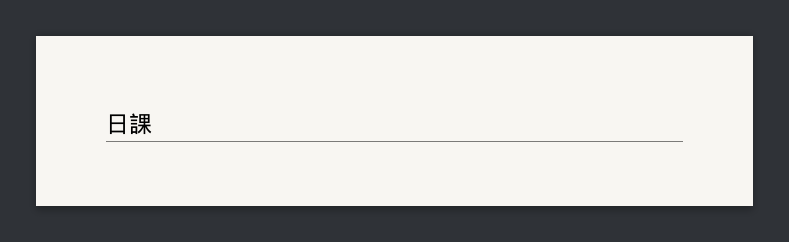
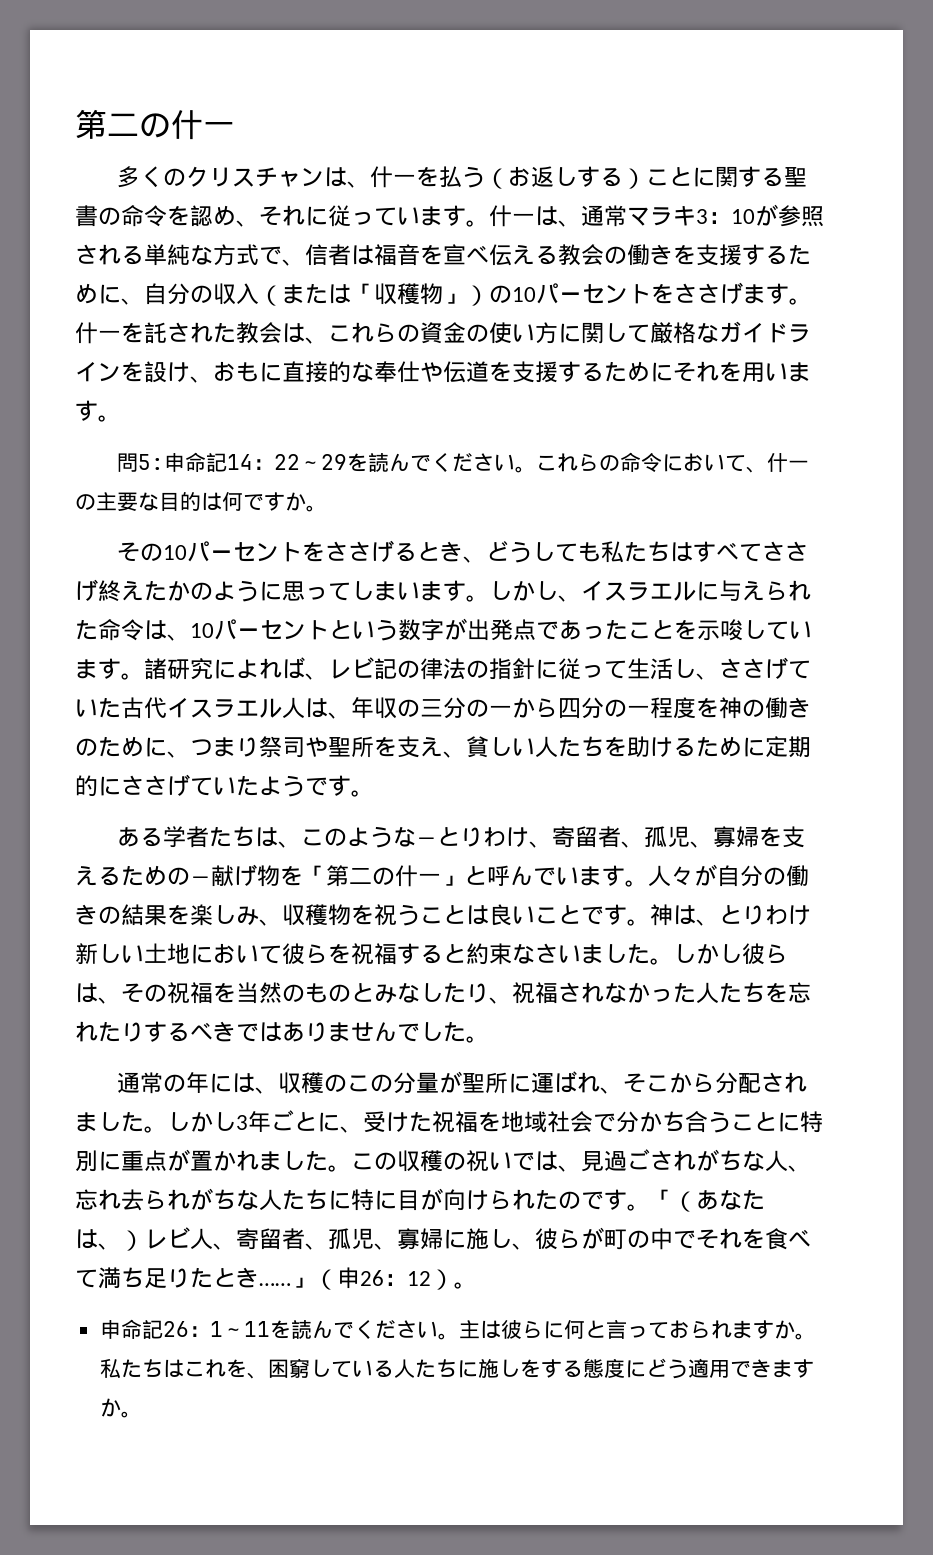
[106,113,152,135] 日課 -> [75,109,235,140] [117,166,808,189] [75,204,824,227] [75,244,811,266] [75,282,812,306] [75,321,811,344] [75,361,811,383] [75,400,121,422] [117,452,810,473] [75,492,327,512] [117,540,809,563] [75,579,811,602] [75,618,812,641] [75,657,811,680] [75,697,811,719] [75,736,811,758] [75,774,374,797] [117,826,806,848] [75,864,809,887] [75,904,811,926] [75,943,788,965] [75,982,811,1004] [75,1021,489,1043] [117,1071,808,1094] [75,1110,823,1133] [75,1149,811,1172] [75,1188,765,1212] [75,1227,811,1251] [75,1267,477,1290] [100,1319,817,1340] [100,1358,815,1379] [100,1398,143,1418] 第二の什一 // 多くのクリスチャンは、什一を払う（お返しする）ことに関する聖書の命令を認め、それに従っています。什一は、通常マラキ3：10が参照される単純な方式で、信者は福音を宣べ伝える教会の働きを支援するために、自分の収入（または「収穫物」）の10パーセントをささげます。什一を託された教会は、これらの資金の使い方に関して厳格なガイドラインを設け、おもに直接的な奉仕や伝道を支援するためにそれを用います。 // 問5:申命記14：22～29を読んでください。これらの命令において、什一の主要な目的は何ですか。 // その10パーセントをささげるとき、どうしても私たちはすべてささげ終えたかのように思ってしまいます。しかし、イスラエルに与えられた命令は、10パーセントという数字が出発点であったことを示唆しています。諸研究によれば、レビ記の律法の指針に従って生活し、ささげていた古代イスラエル人は、年収の三分の一から四分の一程度を神の働きのために、つまり祭司や聖所を支え、貧しい人たちを助けるために定期的にささげていたようです。 // ある学者たちは、このような―とりわけ、寄留者、孤児、寡婦を支えるための―献げ物を「第二の什一」と呼んでいます。人々が自分の働きの結果を楽しみ、収穫物を祝うことは良いことです。神は、とりわけ新しい土地において彼らを祝福すると約束なさいました。しかし彼らは、その祝福を当然のものとみなしたり、祝福されなかった人たちを忘れたりするべきではありませんでした。 // 通常の年には、収穫のこの分量が聖所に運ばれ、そこから分配されました。しかし3年ごとに、受けた祝福を地域社会で分かち合うことに特別に重点が置かれました。この収穫の祝いでは、見過ごされがちな人、忘れ去られがちな人たちに特に目が向けられたのです。「（あなたは、）レビ人、寄留者、孤児、寡婦に施し、彼らが町の中でそれを食べて満ち足りたとき……」（申26：12）。 // 申命記26：1～11を読んでください。主は彼らに何と言っておられますか。私たちはこれを、困窮している人たちに施しをする態度にどう適用できますか。

